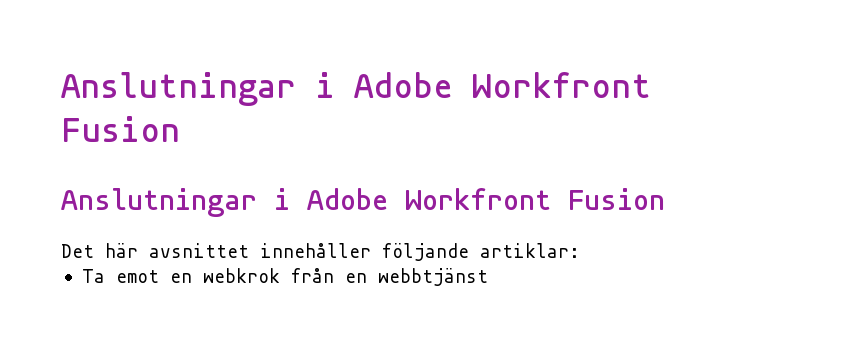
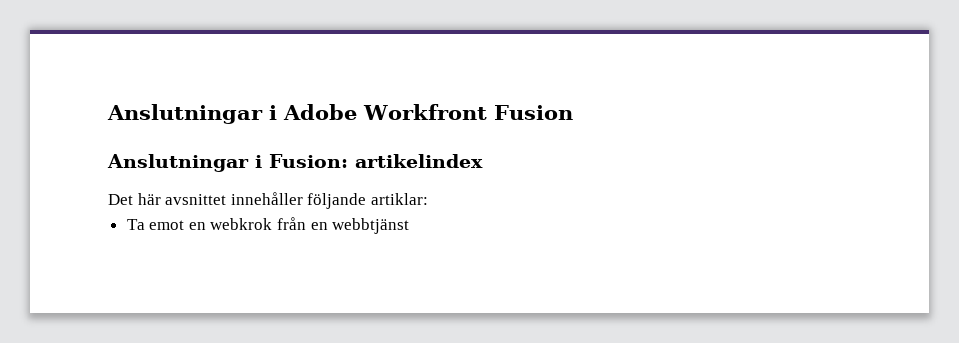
[307,188,665,210] Adobe Workfront Fusion -> [269,154,483,168] Fusion: artikelindex

